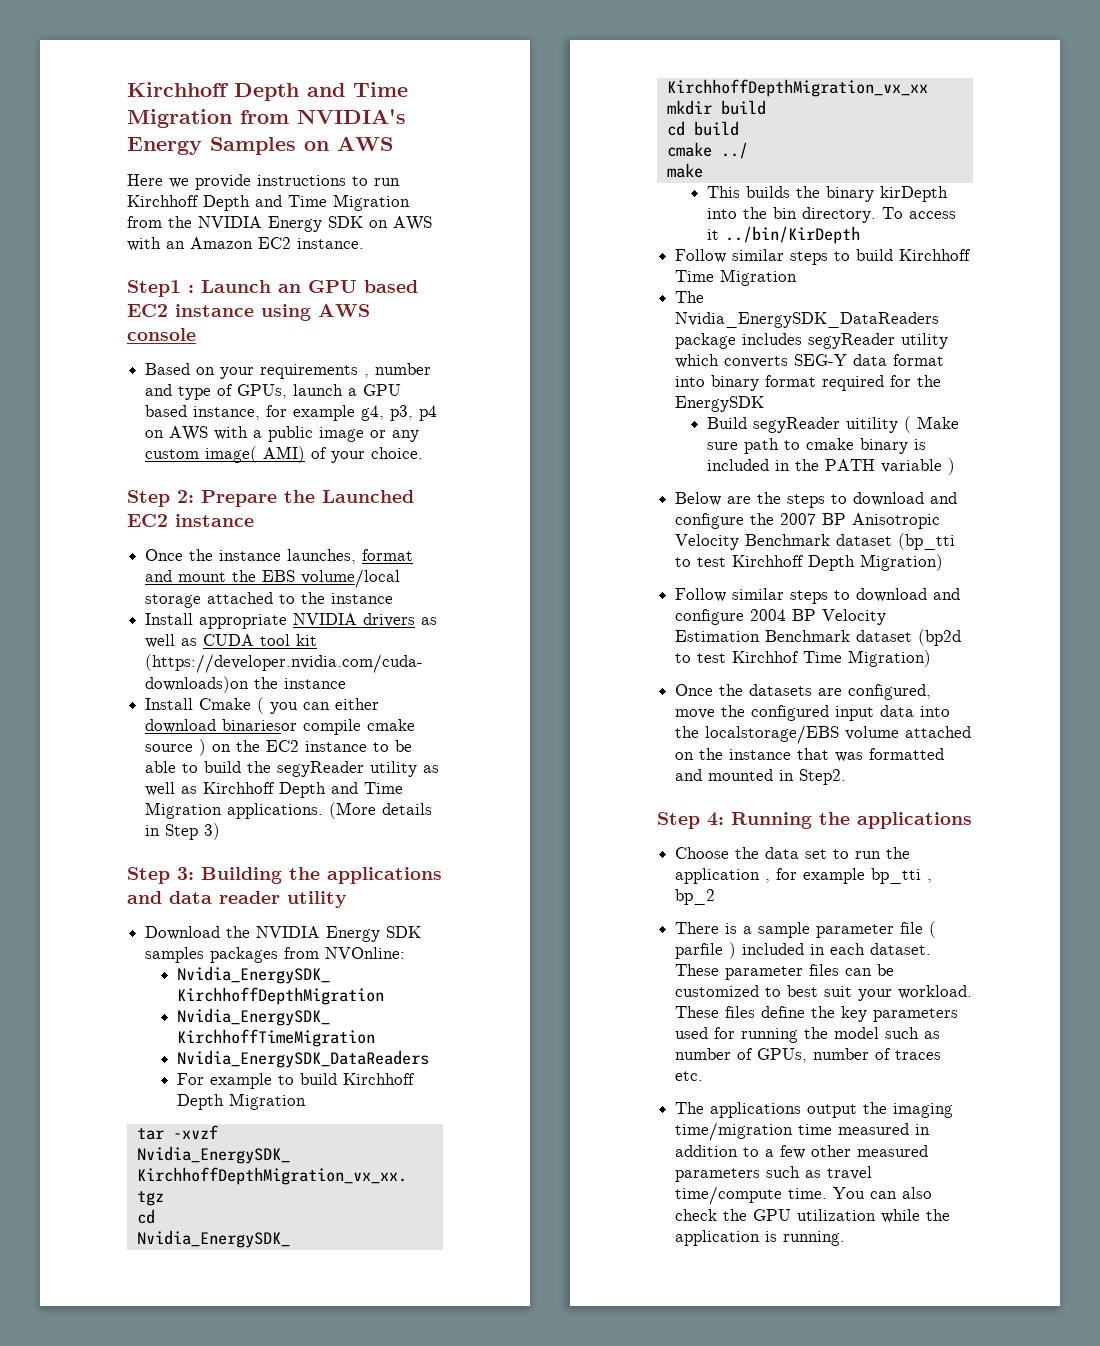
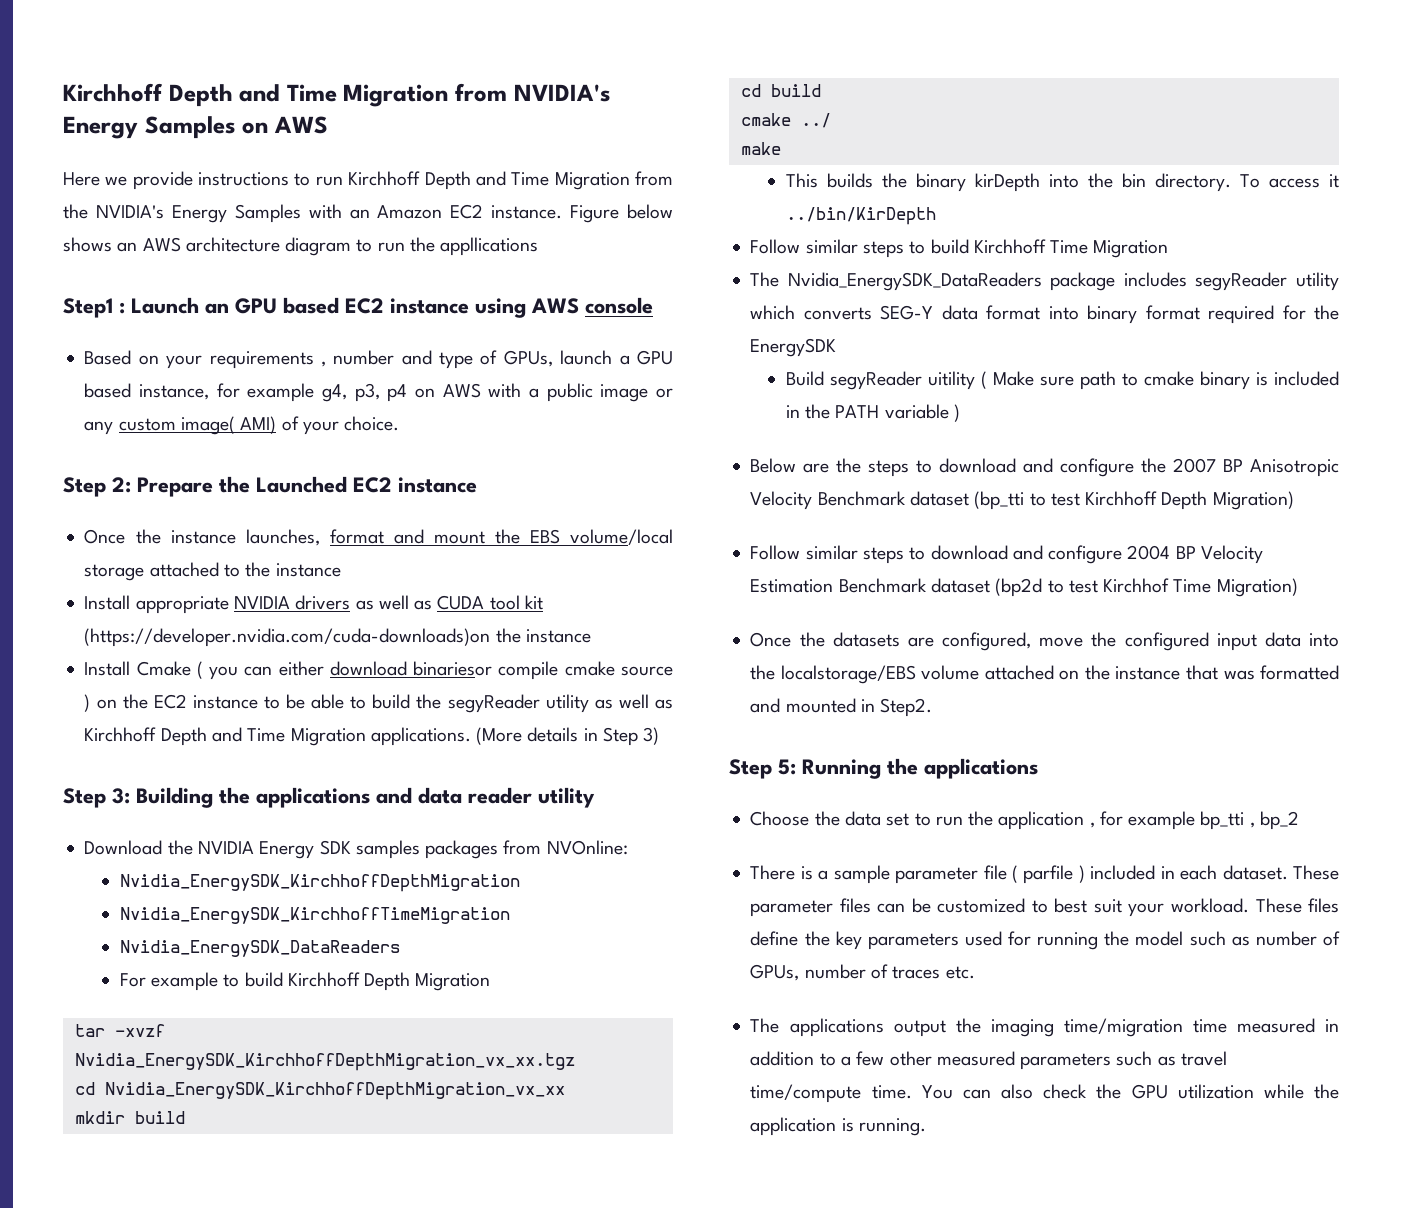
[198,216,432,232] NVIDIA Energy SDK on AWS -> [95,204,301,223] NVIDIA's Energy Samples
(364, 243) none -> [570,204,673,223] [63,237,539,256] Figure below shows an AWS architecture diagram to run the appllications
[707,812,724,826] 4: -> [778,759,796,775] 5:

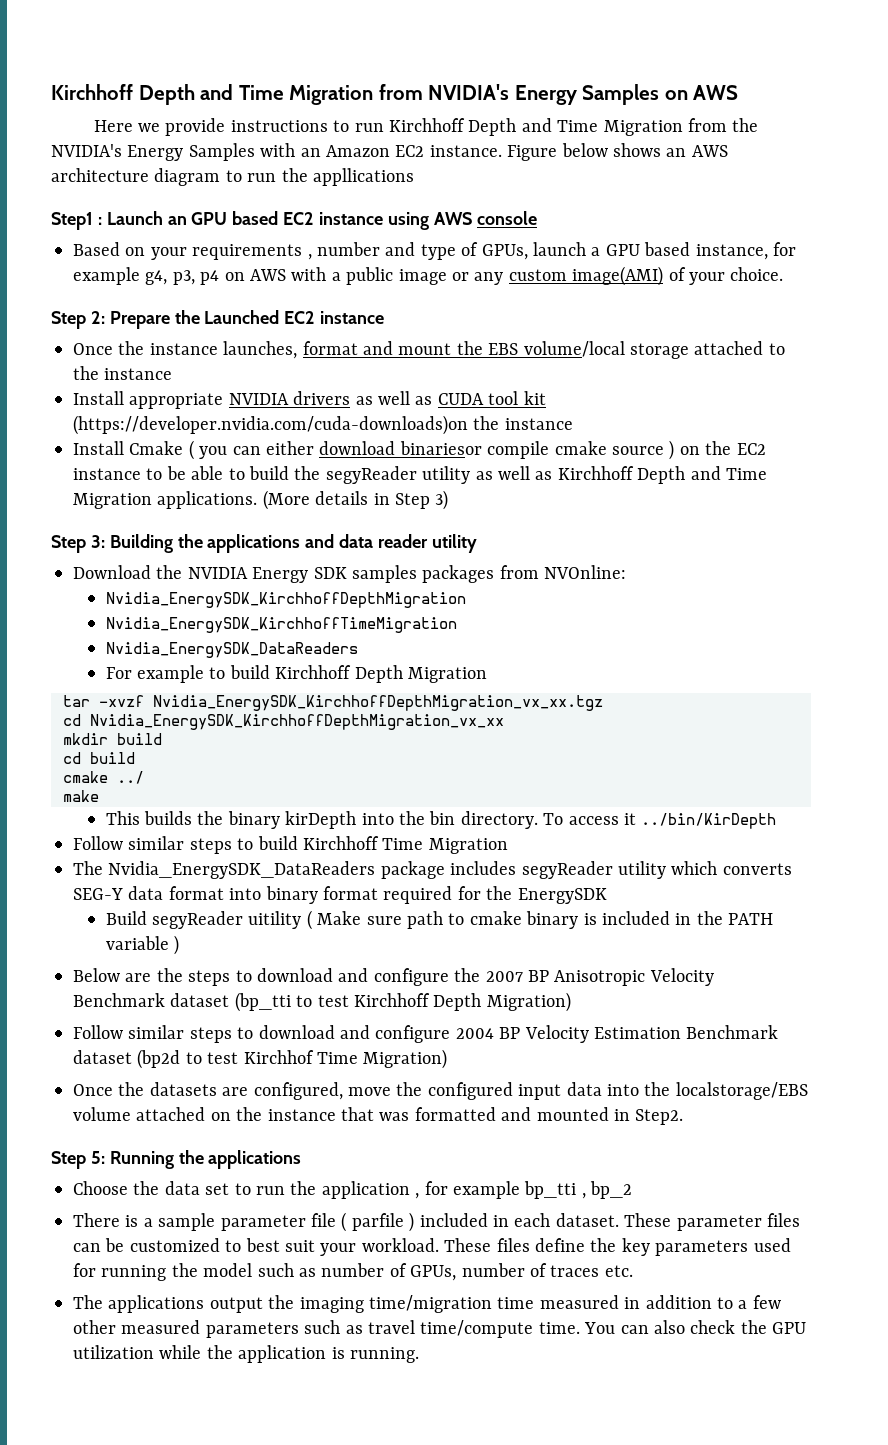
[180,416,277,435] image( AMI) -> [572,266,664,286] image(AMI)

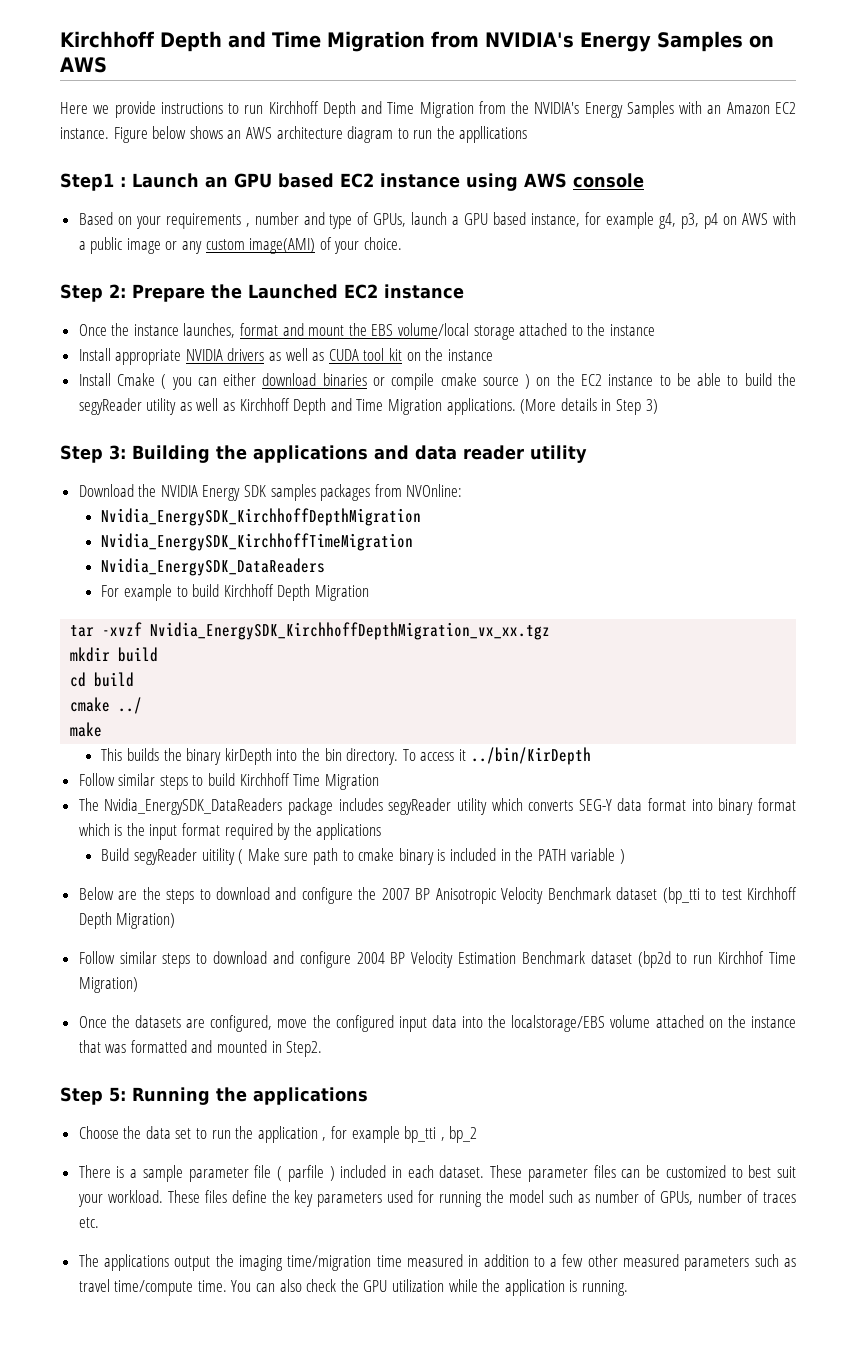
[73,415,468,435] (https://developer.nvidia.com/cuda-downloads)on -> [406,352,421,361] on
[399,441,482,455] binariesor -> [322,373,385,386] binaries or
[63,714,504,730] // cd Nvidia_EnergySDK_KirchhoffDepthMigration_vx_xx -> (551, 631) none
[383,886,607,904] required for the EnergySDK -> [78,823,382,840] which is the input format required by the applications
[207,1052,239,1064] test -> [693,955,713,964] run

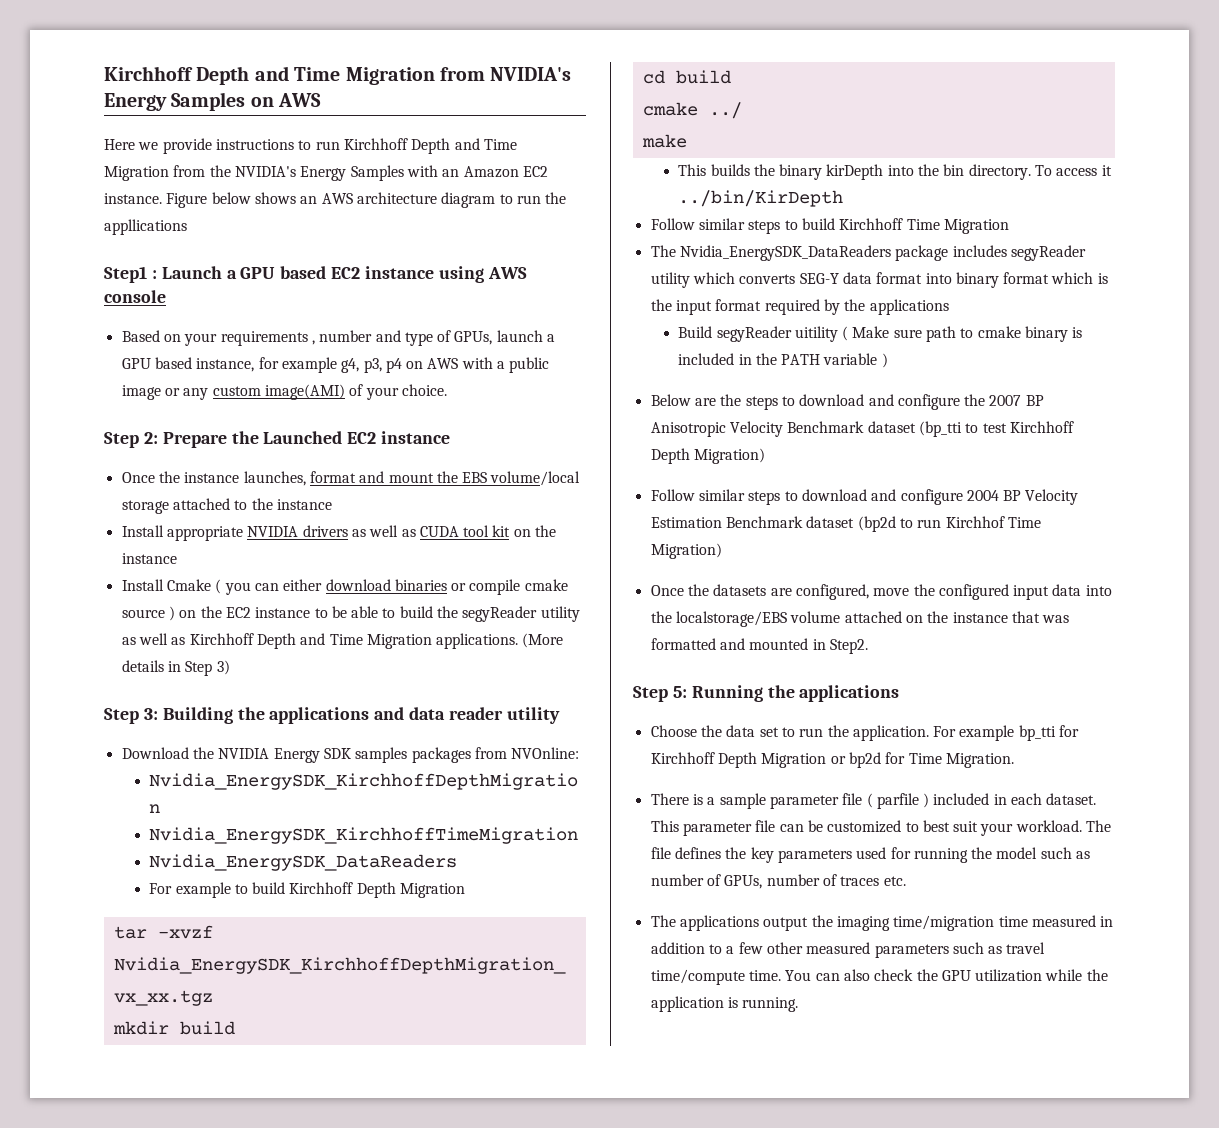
[205,176,228,188] an -> [226,270,237,279] a
[257,1126,478,1143] application , for example bp_tti , bp_2 -> [852,725,1080,741] [650,752,1014,768] application. For example bp_tti for Kirchhoff Depth Migration or bp2d for Time Migration.
[490,1165,616,1182] These parameter files -> [650,820,776,836] This parameter file
[167,1190,267,1203] These files define -> [1086,820,1112,832] [650,847,721,859] The file defines

